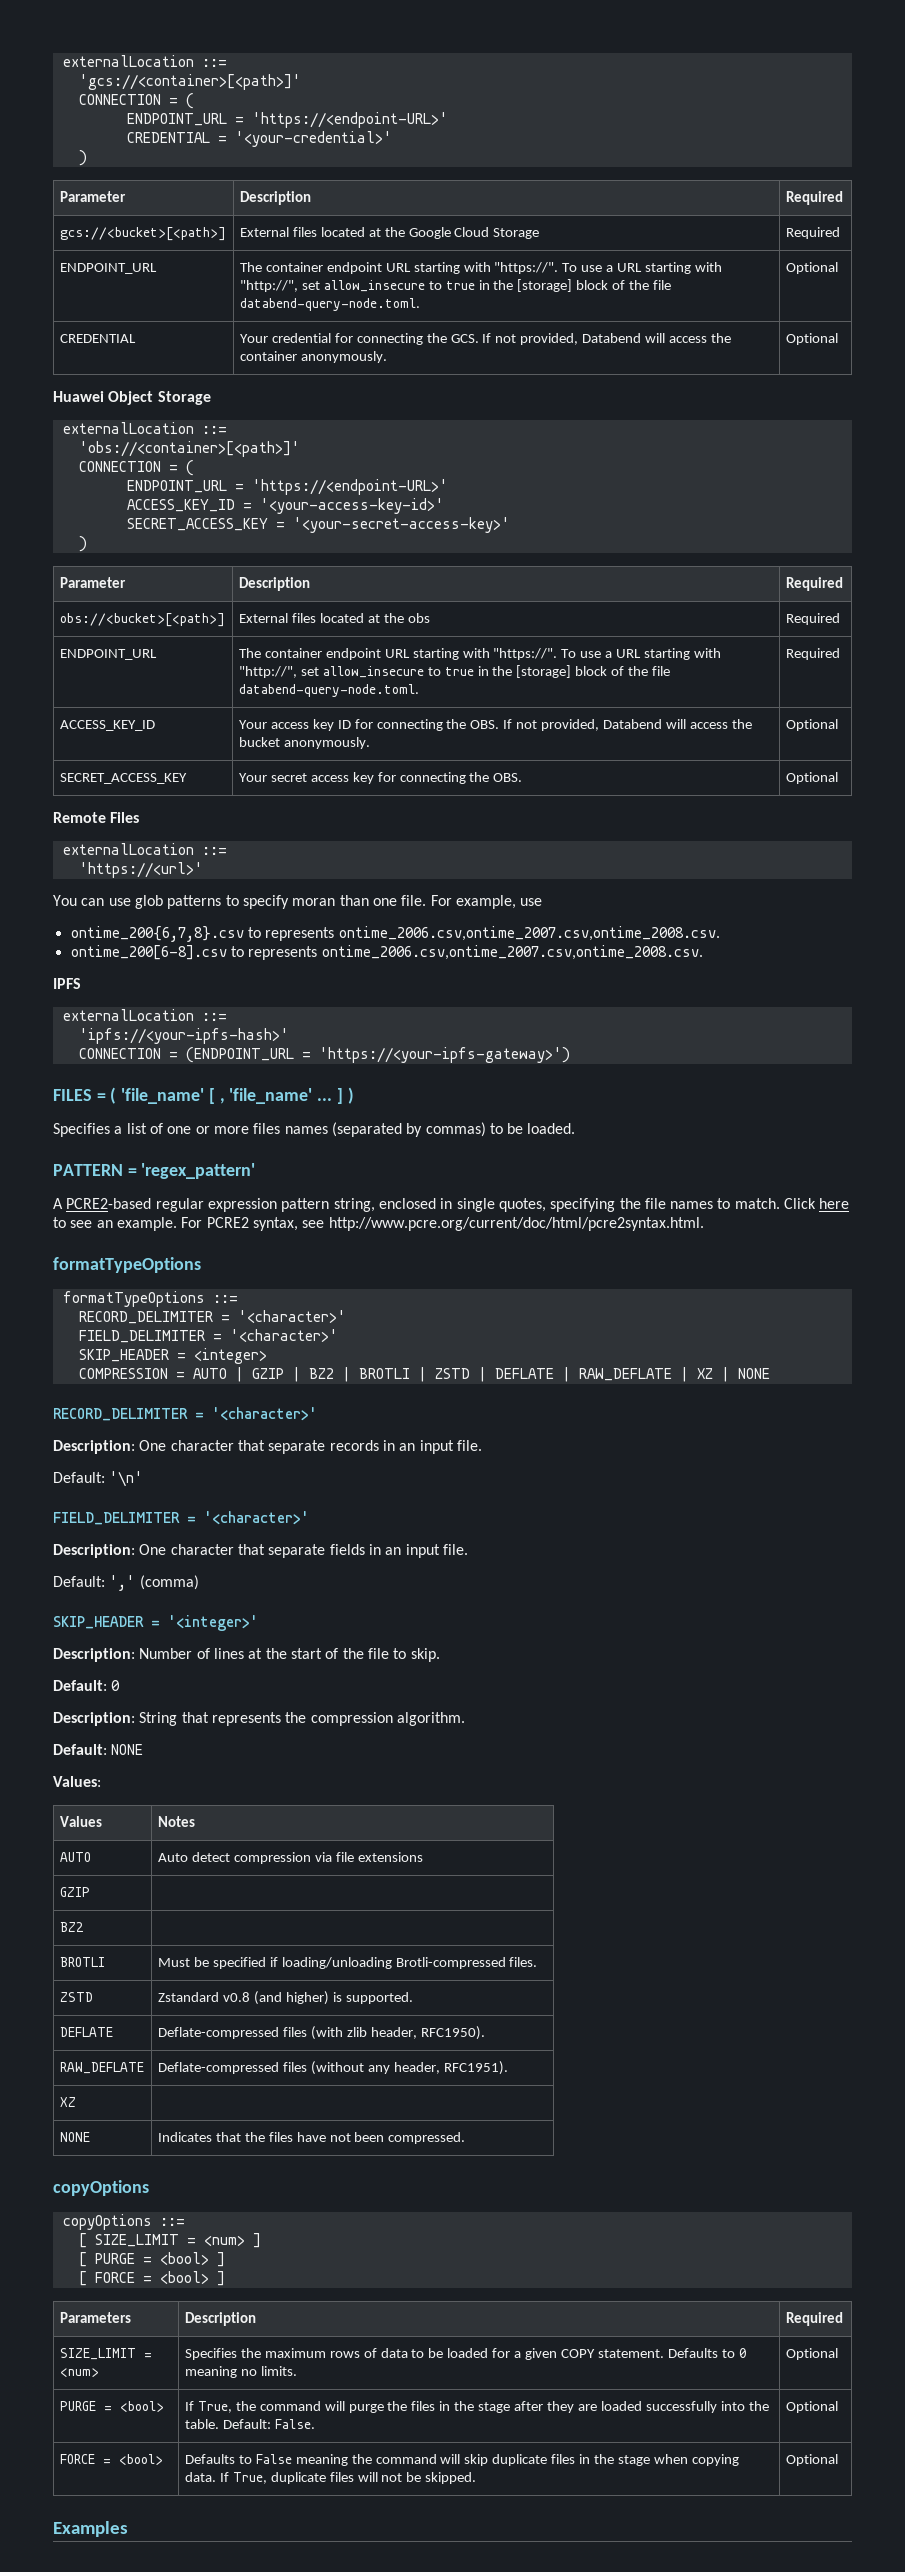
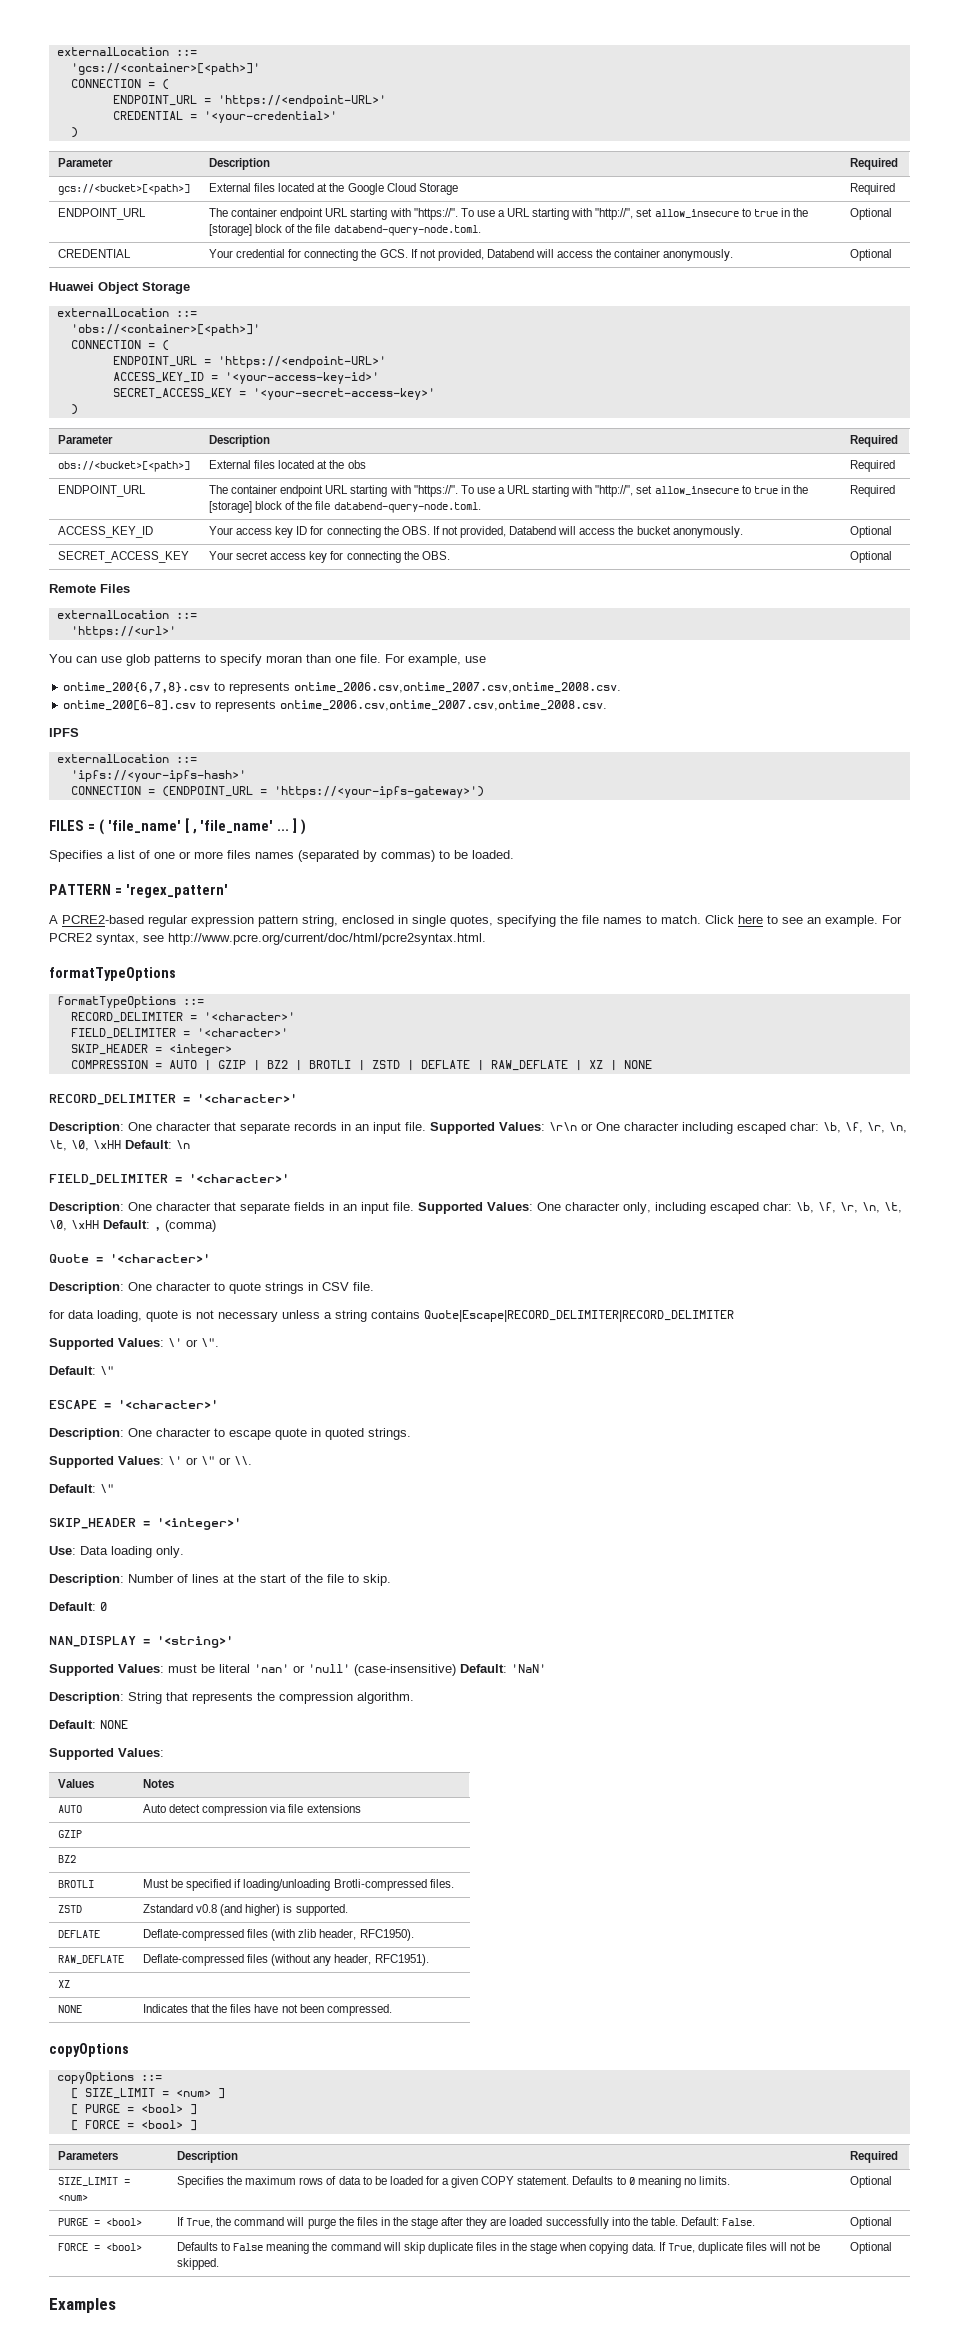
[53,1471,144,1487] // Default: '\n' -> [430,1122,907,1134] [49,1140,190,1151] Supported Values: \r\n or One character including escaped char: \b, \f, \r, \n, \t, \0, \xHH Default: \n
[53,1575,199,1591] // Default: ',' (comma) -> [418,1202,902,1214] [49,1220,216,1232] [49,1253,210,1263] [49,1282,374,1294] [49,1310,734,1322] [49,1338,219,1350] [49,1366,114,1375] [49,1399,218,1409] [49,1428,411,1440] [49,1456,252,1468] [49,1484,114,1493] Supported Values: One character only, including escaped char: \b, \f, \r, \n, \t, \0, \xHH Default: , (comma) // Quote = '<character>' // Description: One character to quote strings in CSV file. // for data loading, quote is not necessary unless a string contains Quote|Escape|RECORD_DELIMITER|RECORD_DELIMITER // Supported Values: \' or \". // Default: \" // ESCAPE = '<character>' // Description: One character to escape quote in quoted strings. // Supported Values: \' or \" or \\. // Default: \"
(258, 1623) none -> [49,1546,184,1558] // Use: Data loading only.
(121, 1685) none -> [49,1635,233,1648] [49,1664,546,1676] // NAN_DISPLAY = '<string>' // Supported Values: must be literal 'nan' or 'null' (case-insensitive) Default: 'NaN'
(144, 1749) none -> [49,1748,114,1760] Supported

